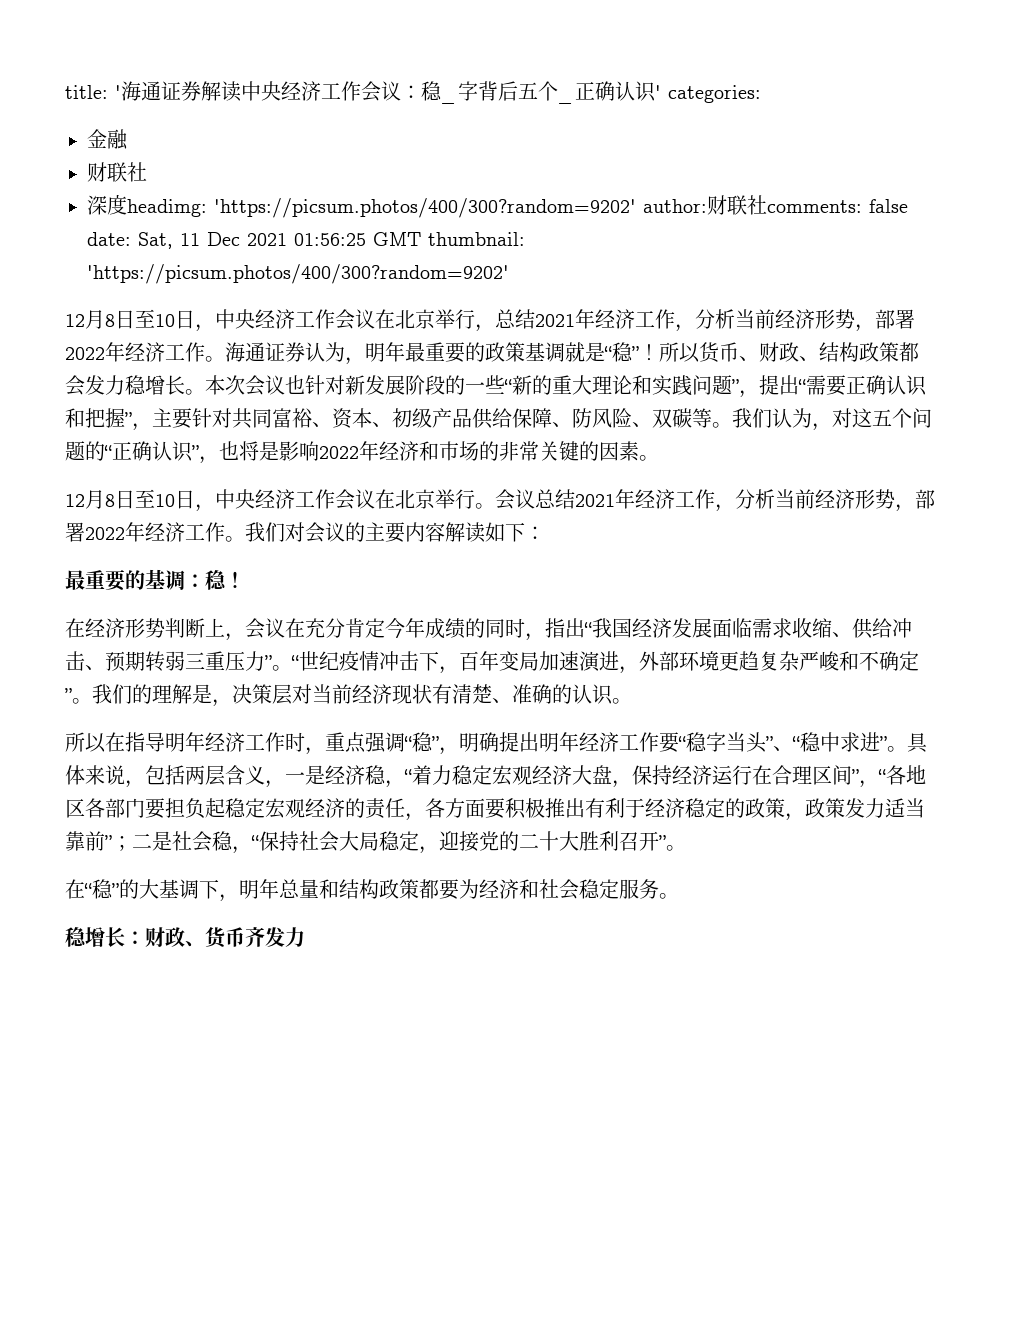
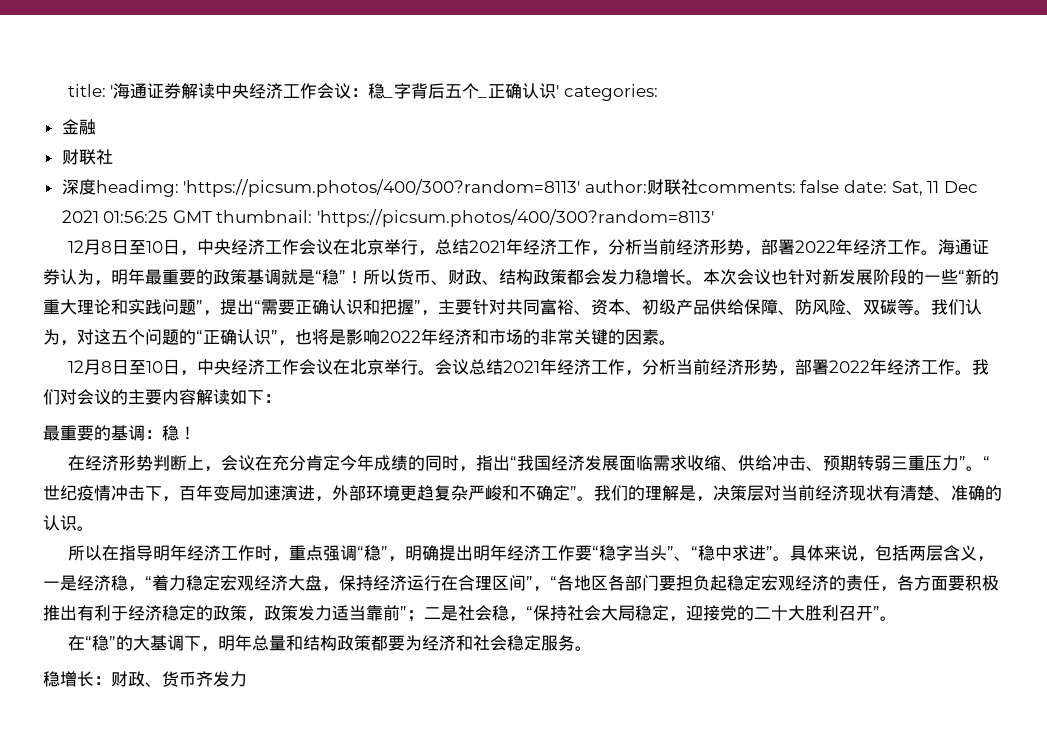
[214,198,636,218] 'https://picsum.photos/400/300?random=9202' -> [183,179,581,197] 'https://picsum.photos/400/300?random=8113'
[87,264,509,284] 'https://picsum.photos/400/300?random=9202' -> [317,209,715,227] 'https://picsum.photos/400/300?random=8113'

